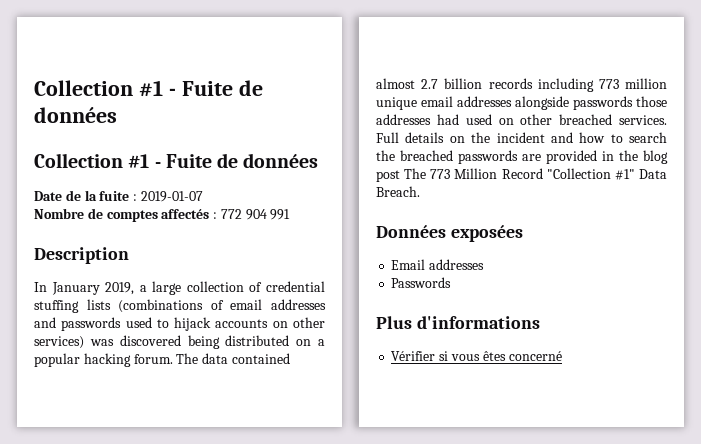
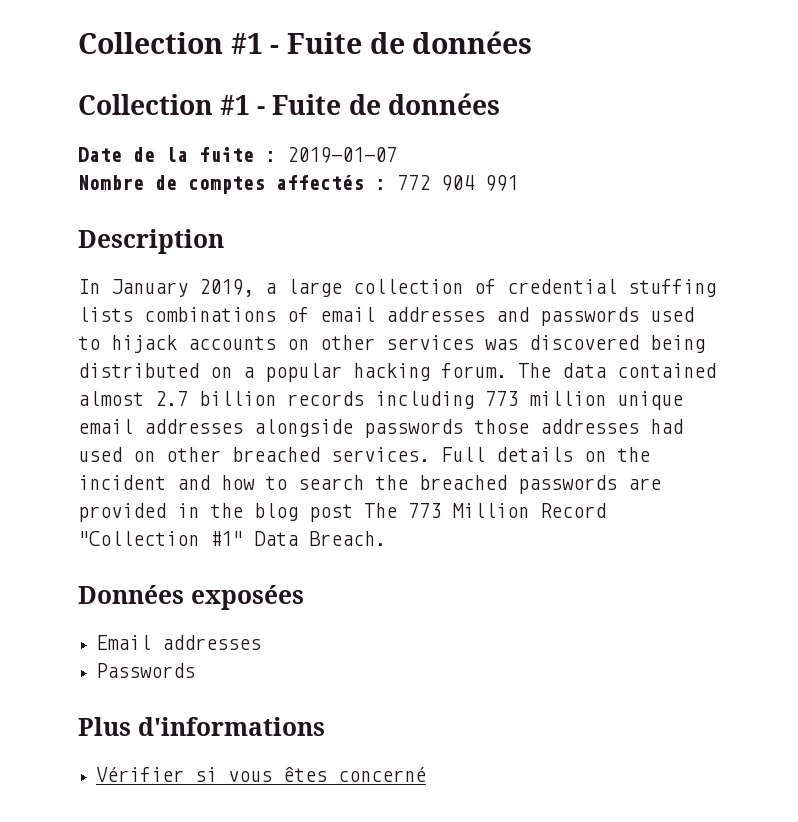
[118,299,204,313] (combinations -> [144,307,276,322] combinations
[34,336,84,349] services) -> [386,335,474,350] services

